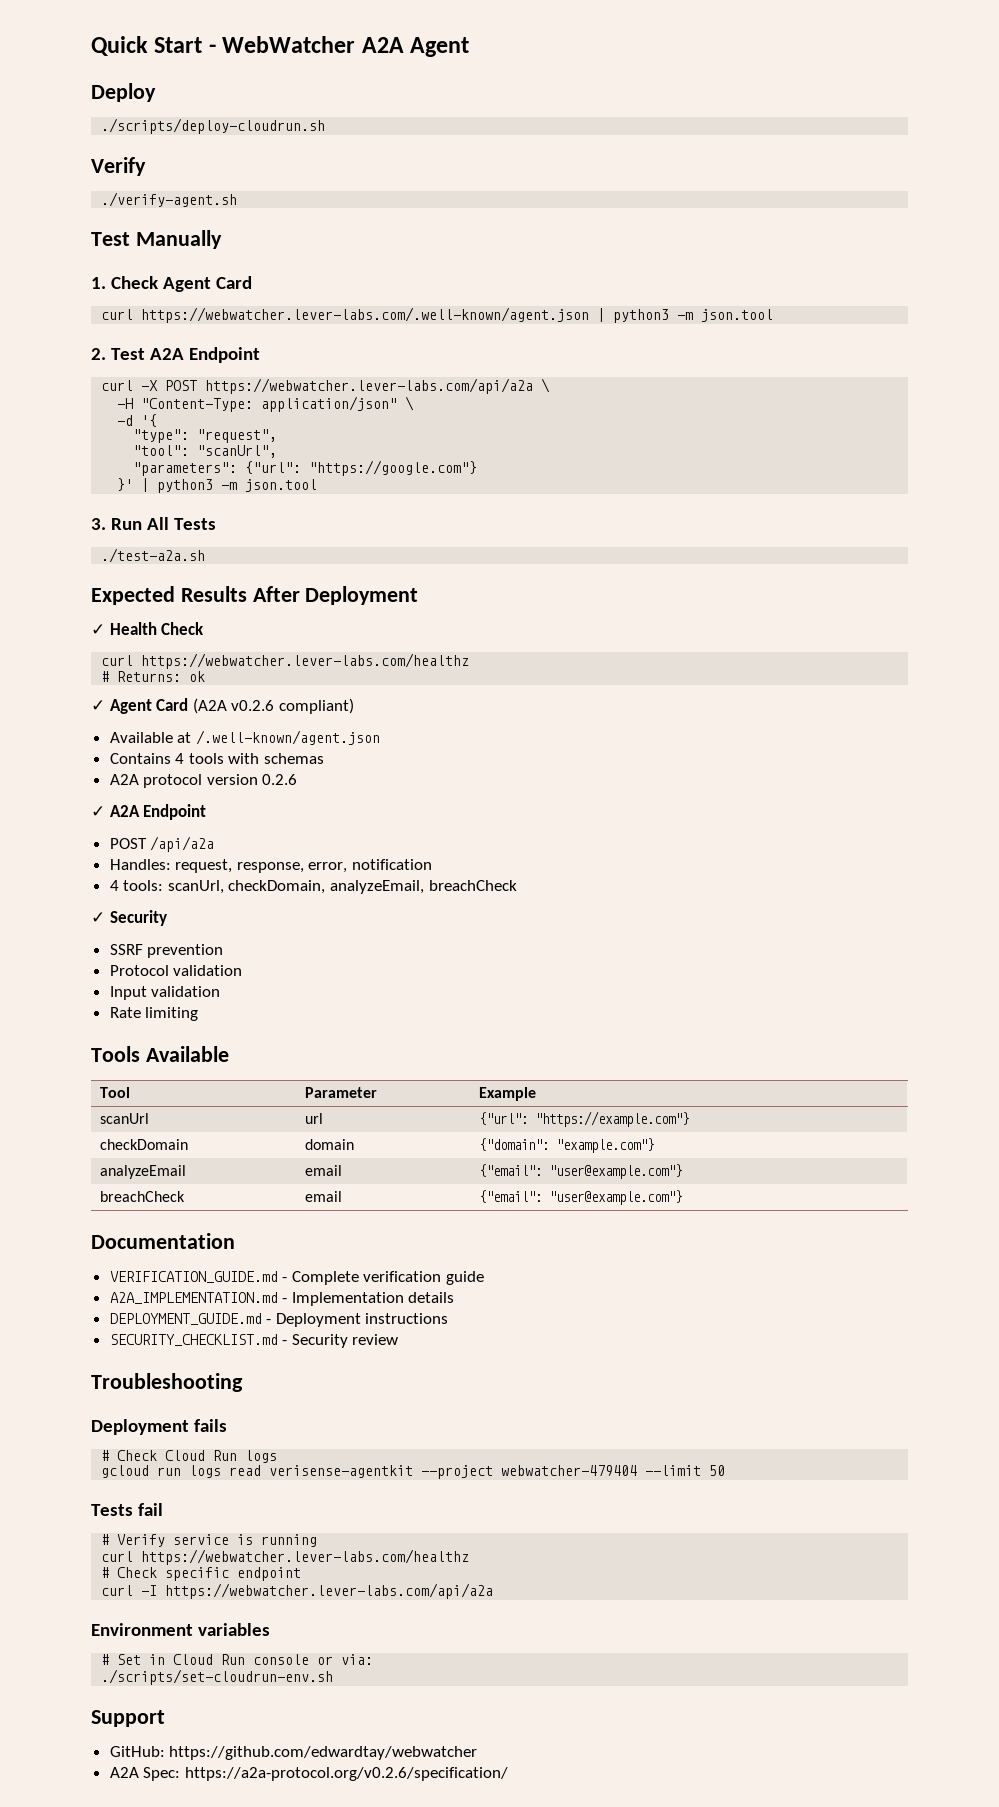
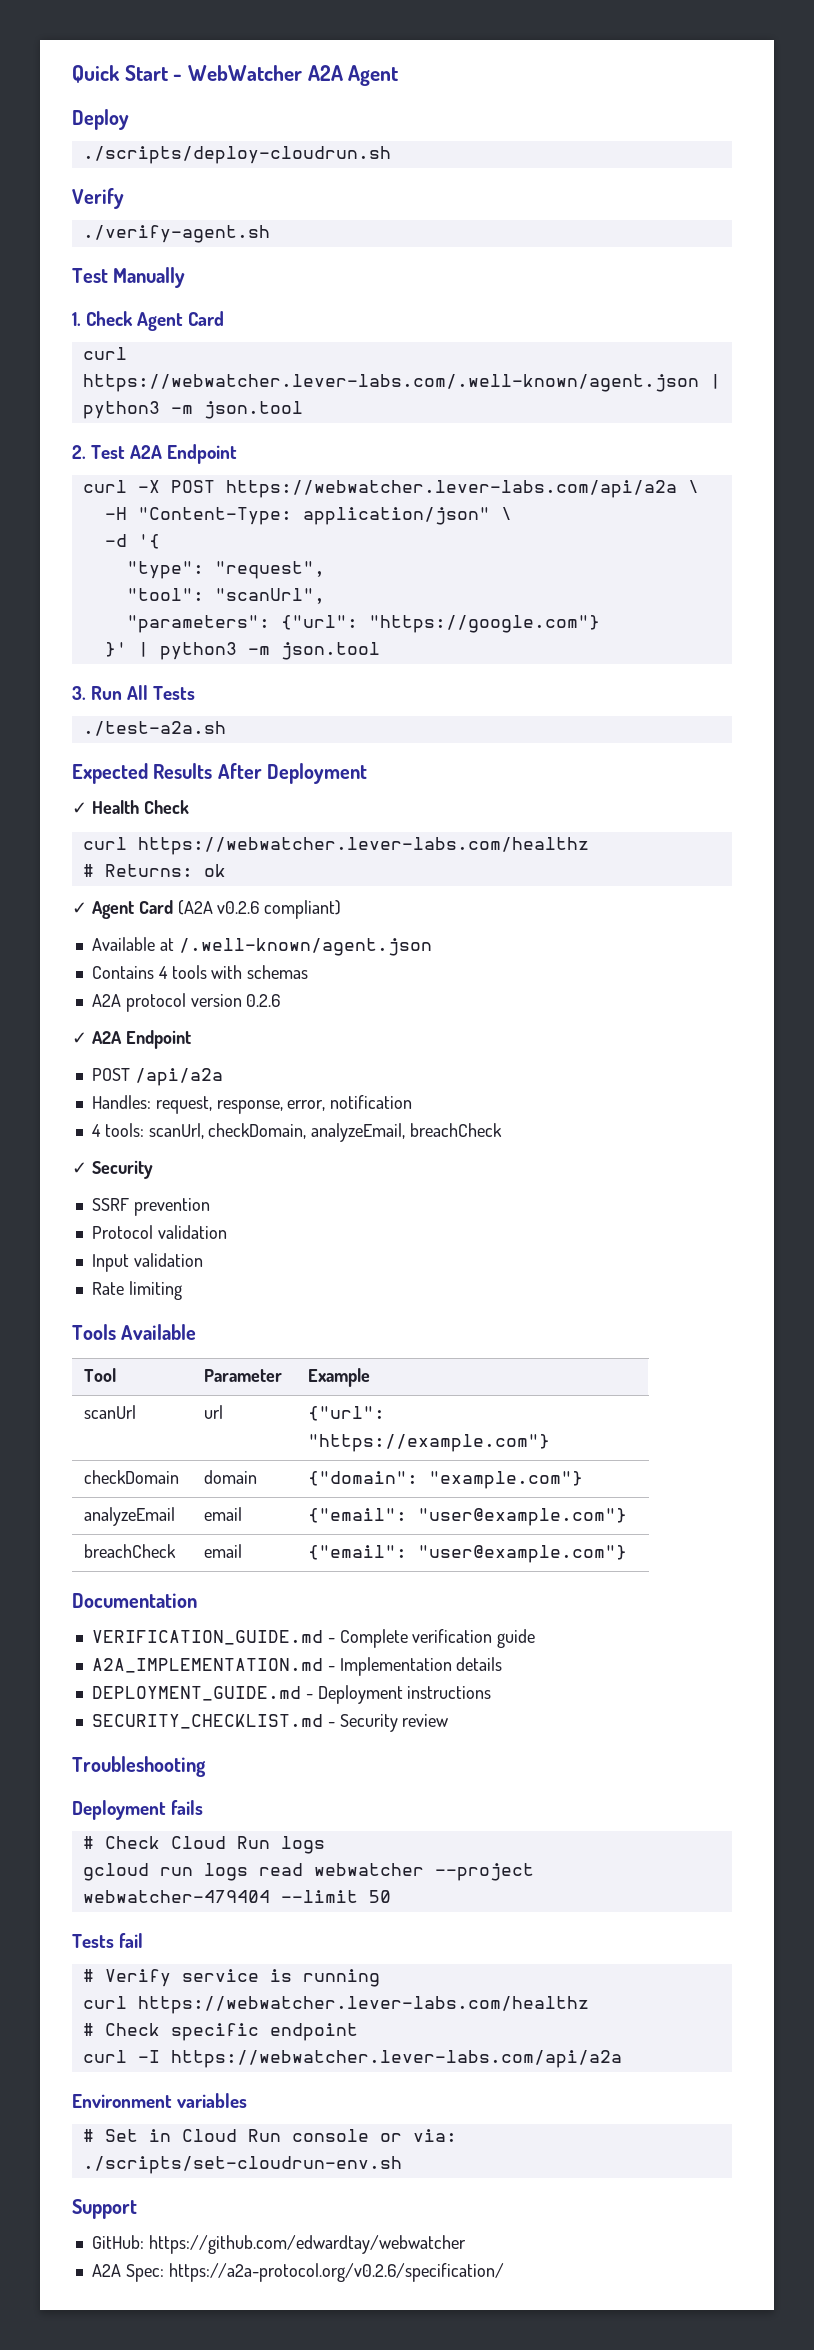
[269,1465,414,1478] verisense-agentkit -> [313,1863,424,1876] webwatcher

